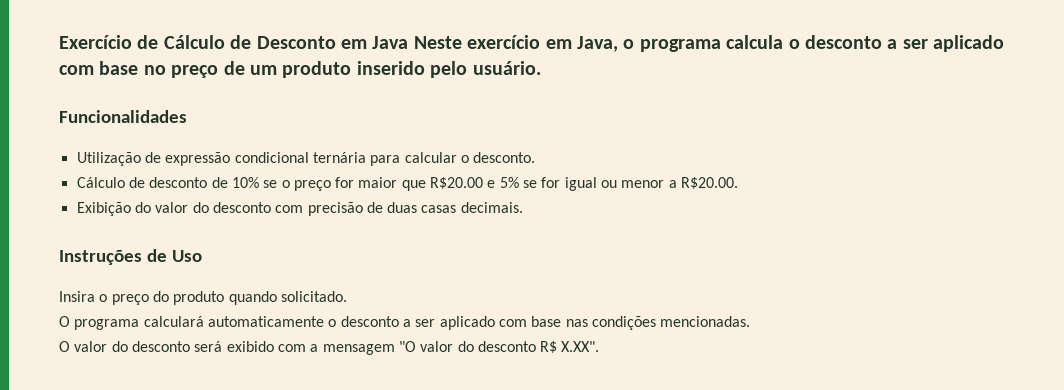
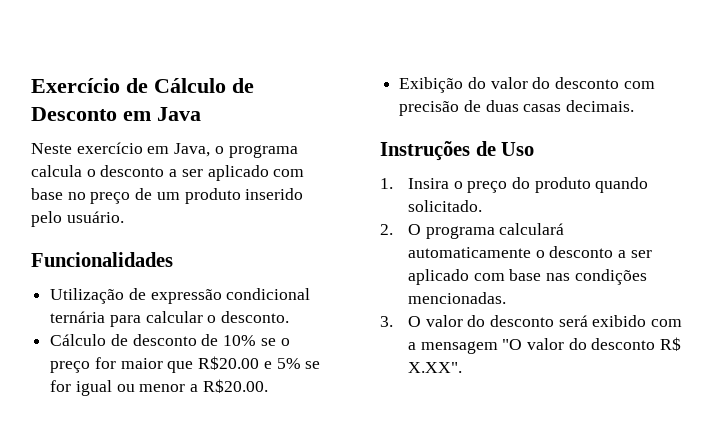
(409, 42) none -> (201, 114) //
(202, 256) none -> [380,178,393,189] 1.
(347, 296) none -> [380,224,393,235] 2.
(751, 321) none -> [380,316,393,327] 3.

